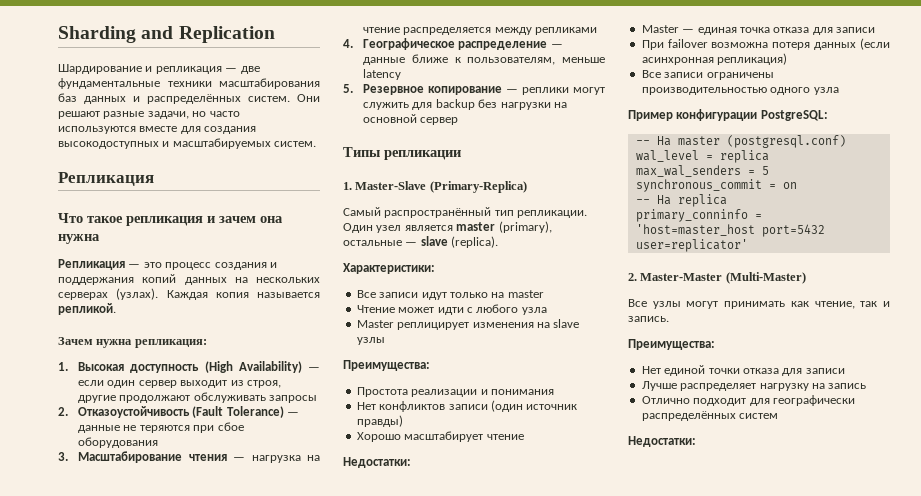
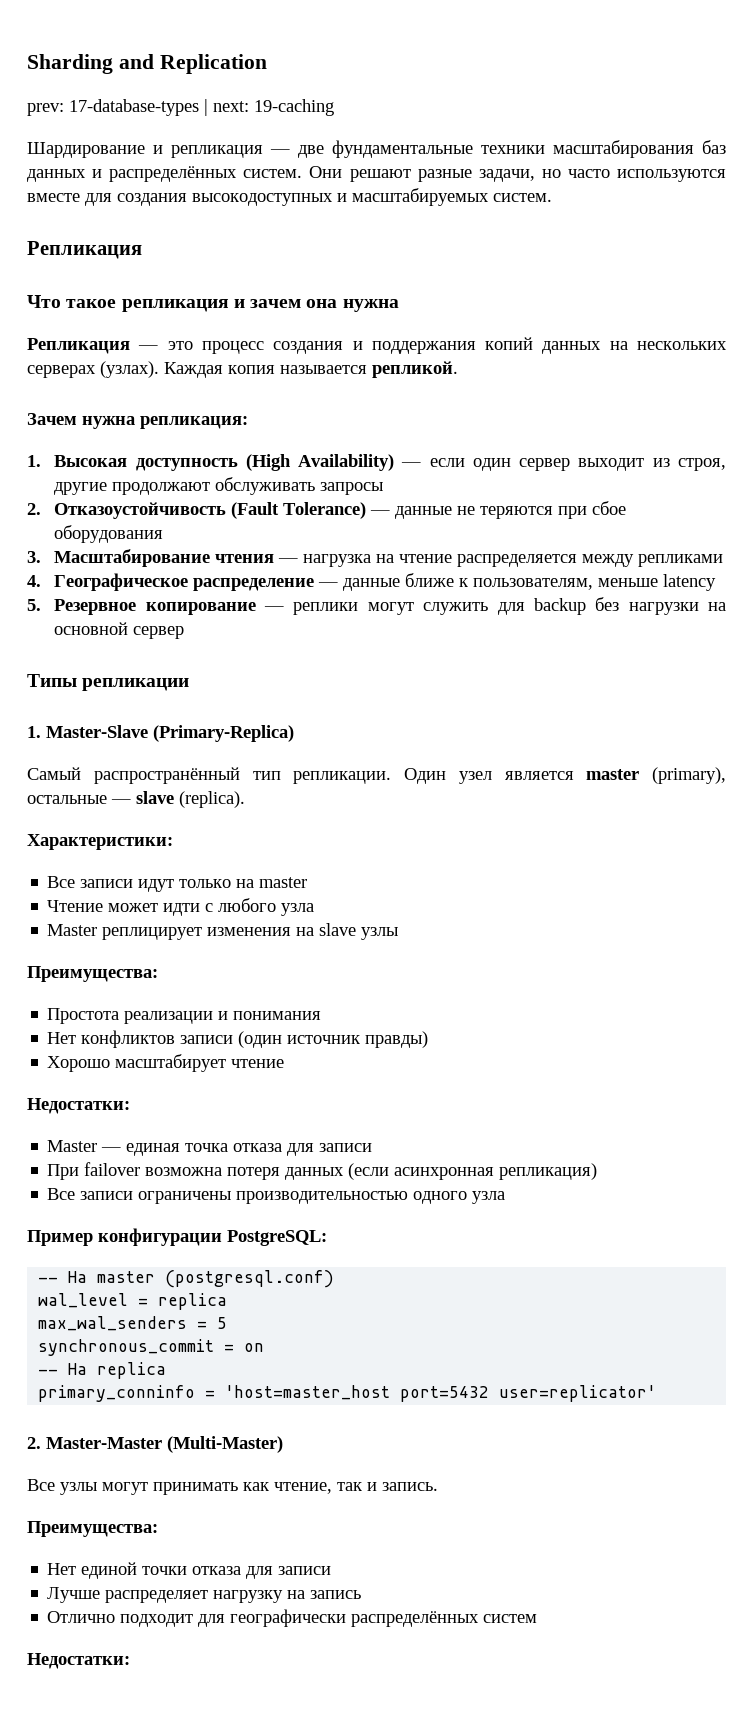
(275, 34) none -> [27,99,334,116] // prev: 17-database-types | next: 19-caching

